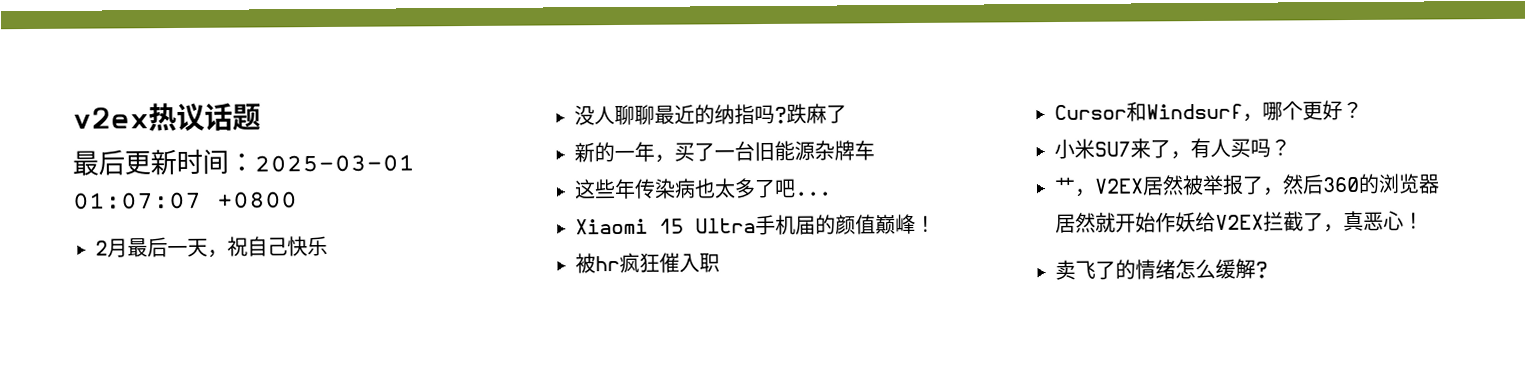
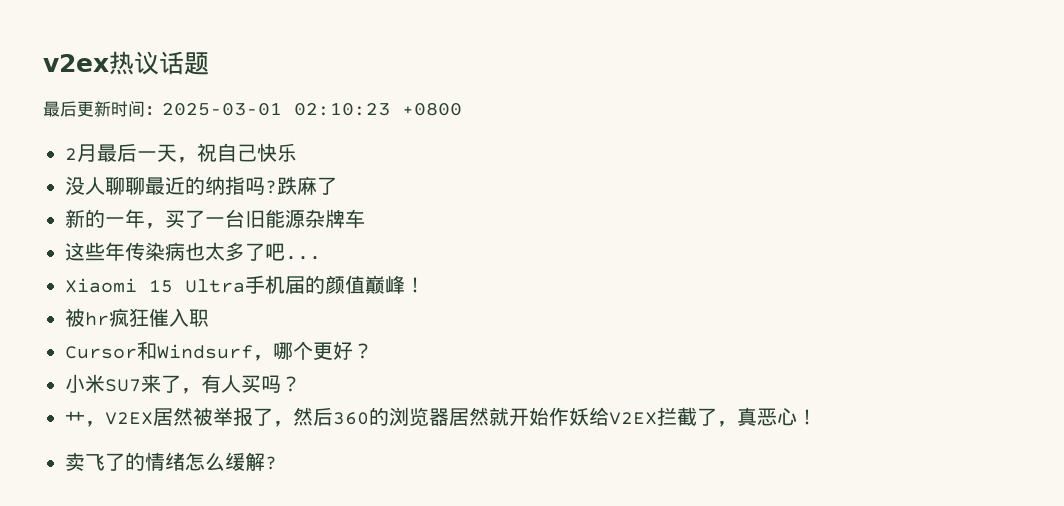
[73,191,202,210] 01:07:07 -> [294,103,390,116] 02:10:23

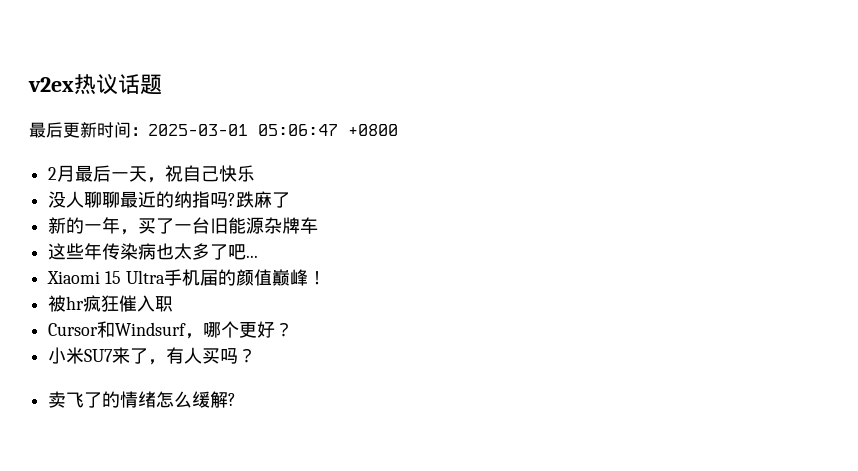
[294,103,390,116] 02:10:23 -> [258,124,338,136] 05:06:47
[65,407,817,427] // 艹，V2EX居然被举报了，然后360的浏览器居然就开始作妖给V2EX拦截了，真恶心！ -> (257, 355) none

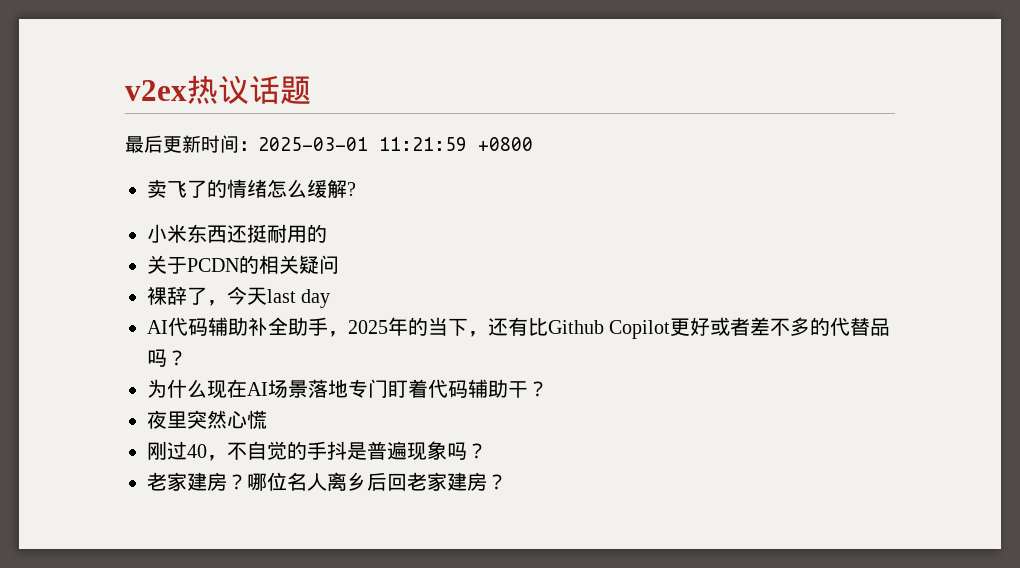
[258,124,338,136] 05:06:47 -> [379,137,467,151] 11:21:59
[48,165,256,183] [48,191,291,208] [48,217,319,235] [48,243,259,260] [47,269,326,286] [48,295,174,312] [48,321,294,339] [48,347,257,365] // 2月最后一天，祝自己快乐 // 没人聊聊最近的纳指吗?跌麻了 // 新的一年，买了一台旧能源杂牌车 // 这些年传染病也太多了吧... // Xiaomi 15 Ultra手机届的颜值巅峰！ // 被hr疯狂催入职 // Cursor和Windsurf，哪个更好？ // 小米SU7来了，有人买吗？ -> (533, 144) none
(237, 399) none -> [147,224,327,243] [147,255,339,274] [147,286,331,308] [147,317,891,339] [147,349,187,367] [147,379,548,399] [147,410,267,429] [147,441,487,461] [147,472,507,491] // 小米东西还挺耐用的 // 关于PCDN的相关疑问 // 裸辞了，今天last day // AI代码辅助补全助手，2025年的当下，还有比Github Copilot更好或者差不多的代替品吗？ // 为什么现在AI场景落地专门盯着代码辅助干？ // 夜里突然心慌 // 刚过40，不自觉的手抖是普遍现象吗？ // 老家建房？哪位名人离乡后回老家建房？

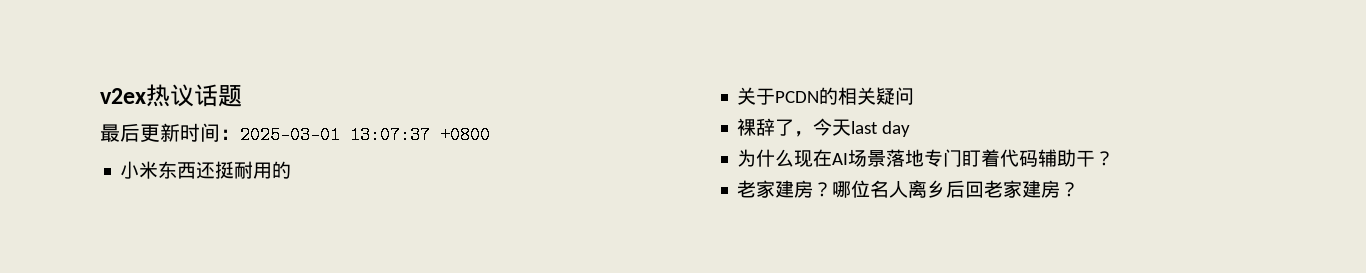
[379,137,467,151] 11:21:59 -> [350,126,430,144] 13:07:37
[147,179,356,198] // 卖飞了的情绪怎么缓解? -> (490, 135) none
[147,317,891,339] [147,349,187,367] // AI代码辅助补全助手，2025年的当下，还有比Github Copilot更好或者差不多的代替品吗？ -> (911, 129) none
[147,410,267,429] [147,441,487,461] // 夜里突然心慌 // 刚过40，不自觉的手抖是普遍现象吗？ -> (1115, 158) none

